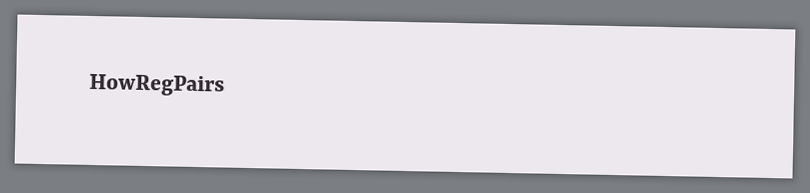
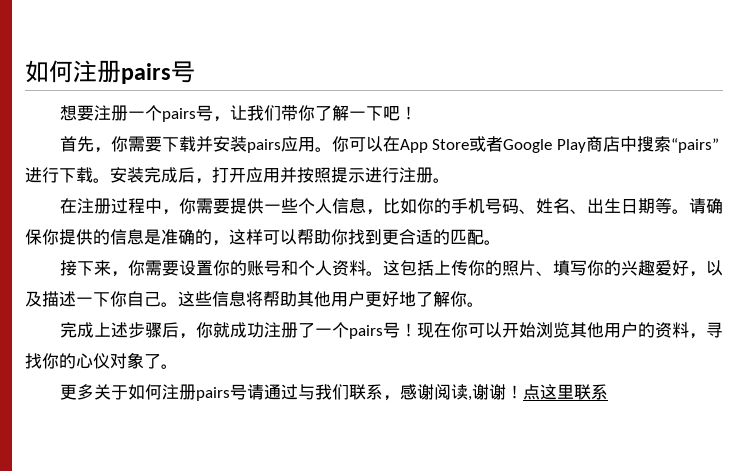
[88,73,225,97] HowRegPairs -> [25,60,195,84] [59,105,417,122] [59,136,719,153] [25,167,450,184] [59,198,723,215] [25,229,501,246] [59,260,723,277] [25,291,484,307] [59,322,723,339] [25,352,178,369] [59,384,608,401] 如何注册pairs号 // 想要注册一个pairs号，让我们带你了解一下吧！ // 首先，你需要下载并安装pairs应用。你可以在App Store或者Google Play商店中搜索“pairs”进行下载。安装完成后，打开应用并按照提示进行注册。 // 在注册过程中，你需要提供一些个人信息，比如你的手机号码、姓名、出生日期等。请确保你提供的信息是准确的，这样可以帮助你找到更合适的匹配。 // 接下来，你需要设置你的账号和个人资料。这包括上传你的照片、填写你的兴趣爱好，以及描述一下你自己。这些信息将帮助其他用户更好地了解你。 // 完成上述步骤后，你就成功注册了一个pairs号！现在你可以开始浏览其他用户的资料，寻找你的心仪对象了。 // 更多关于如何注册pairs号请通过与我们联系，感谢阅读,谢谢！点这里联系

